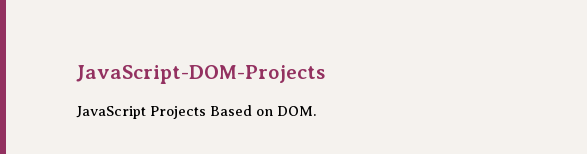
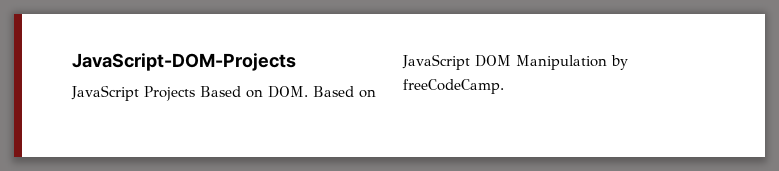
(316, 111) none -> [313,86,376,98] [402,54,628,70] [403,79,504,94] Based on JavaScript DOM Manipulation by freeCodeCamp.

